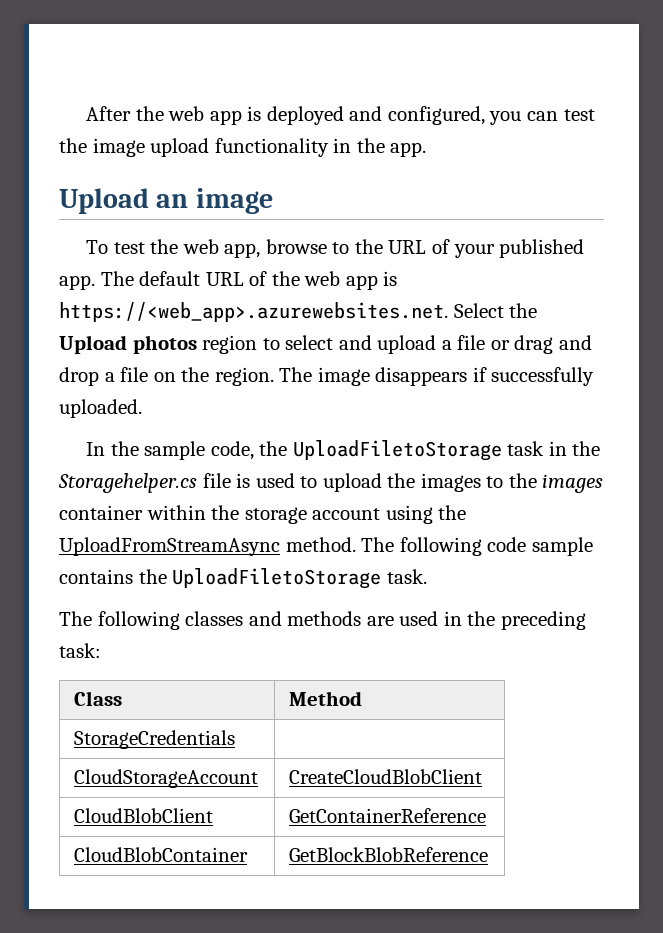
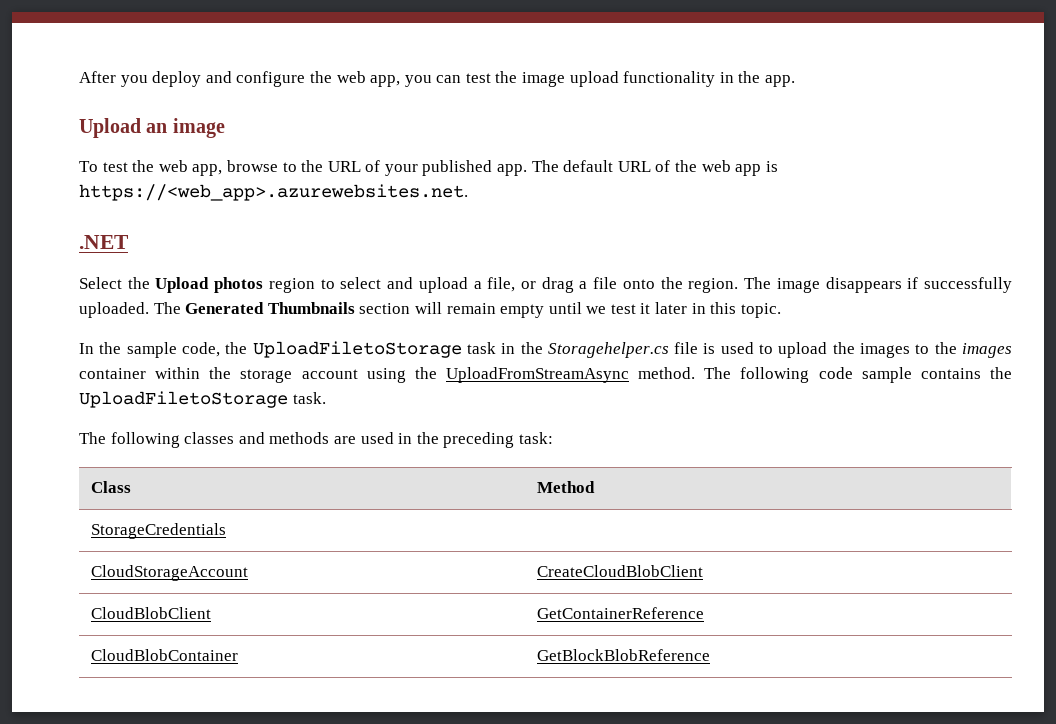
[135,106,485,125] the web app is deployed and configured, -> [120,71,401,87] you deploy and configure the web app,
(448, 312) none -> [79,235,129,249] // .NET //
[457,335,486,350] file -> [487,277,516,292] file,
[558,335,592,350] [59,367,176,386] and drop a file on -> [579,277,655,289] a file onto
(142, 408) none -> [153,302,781,318] The Generated Thumbnails section will remain empty until we test it later in this topic.

